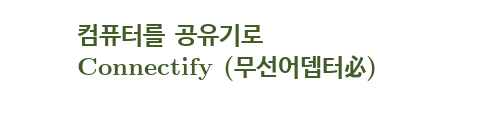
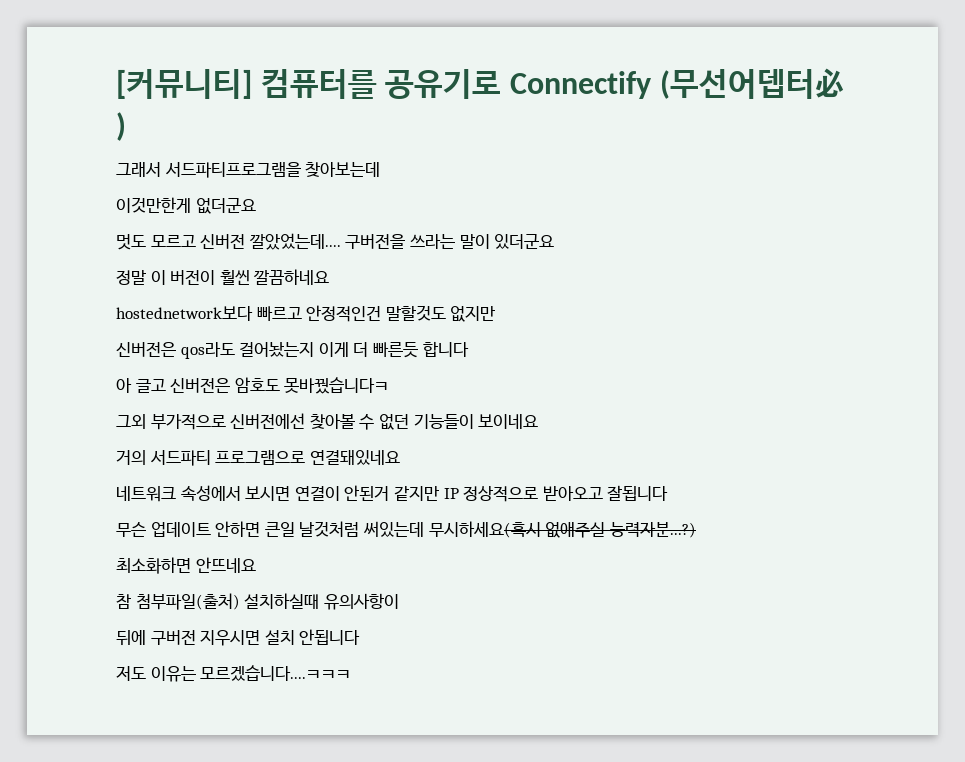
(77, 35) none -> [116,69,252,99] [커뮤니티]
(377, 68) none -> [116,162,381,178] [116,197,256,214] [116,233,555,250] [116,269,330,285] [116,305,496,322] [116,341,469,359] [116,377,390,394] [116,413,539,430] [116,450,400,466] [116,485,669,502] [116,521,696,538] [116,557,256,574] [116,593,399,610] [116,629,361,646] [116,665,352,682] // 그래서 서드파티프로그램을 찾아보는데 // 이것만한게 없더군요 // 멋도 모르고 신버전 깔았었는데.... 구버전을 쓰라는 말이 있더군요 // 정말 이 버전이 훨씬 깔끔하네요 // hostednetwork보다 빠르고 안정적인건 말할것도 없지만 // 신버전은 qos라도 걸어놨는지 이게 더 빠른듯 합니다 // 아 글고 신버전은 암호도 못바꿨습니다ㅋ // 그외 부가적으로 신버전에선 찾아볼 수 없던 기능들이 보이네요 // 거의 서드파티 프로그램으로 연결돼있네요 // 네트워크 속성에서 보시면 연결이 안된거 같지만 IP 정상적으로 받아오고 잘됩니다 // 무슨 업데이트 안하면 큰일 날것처럼 써있는데 무시하세요(혹시 없애주실 능력자분...?) // 최소화하면 안뜨네요 // 참 첨부파일(출처) 설치하실때 유의사항이 // 뒤에 구버전 지우시면 설치 안됩니다 // 저도 이유는 모르겠습니다....ㅋㅋㅋ

